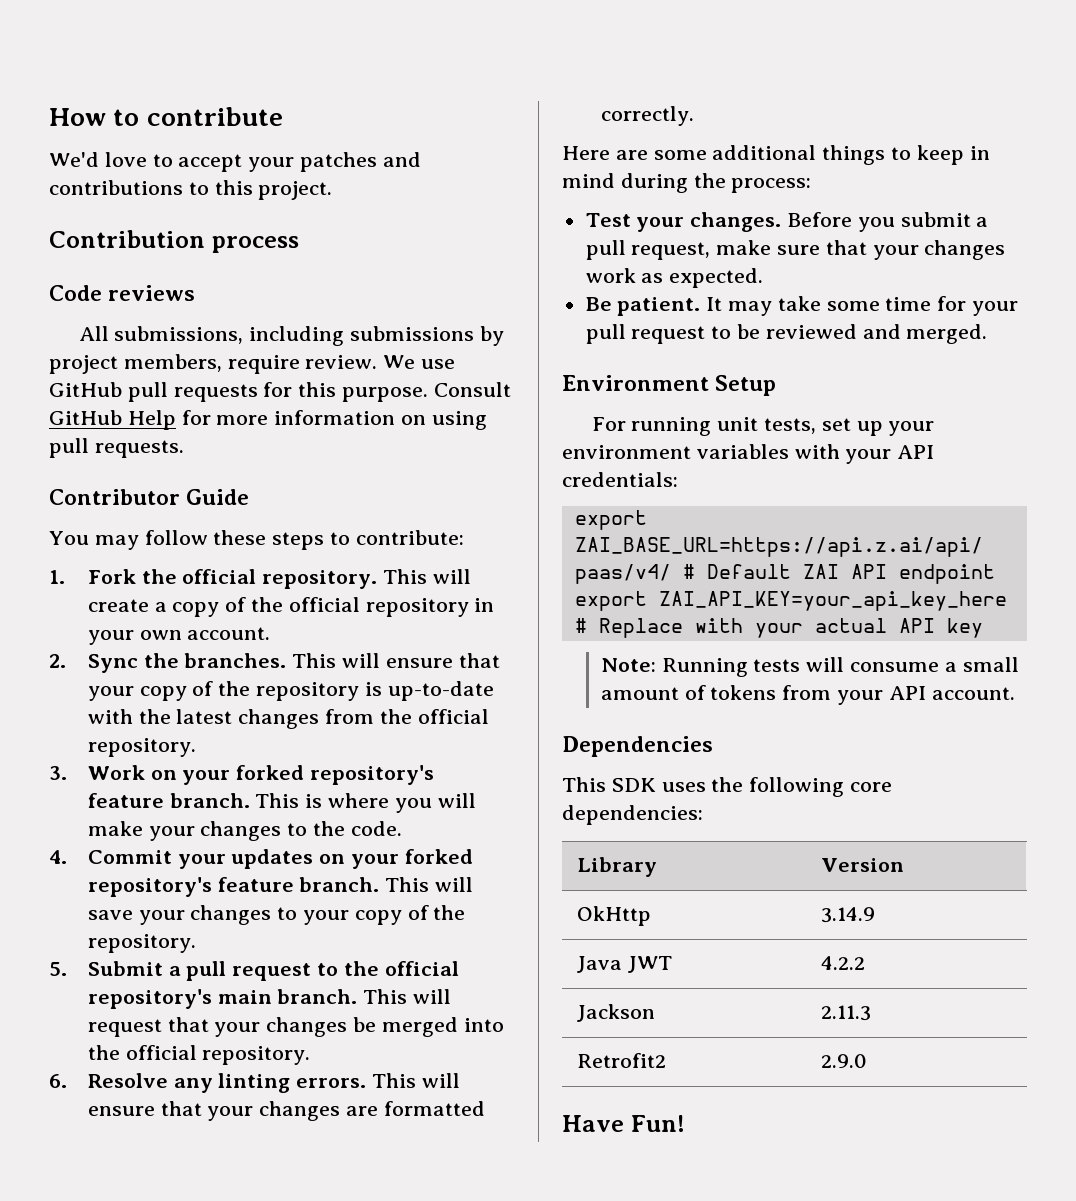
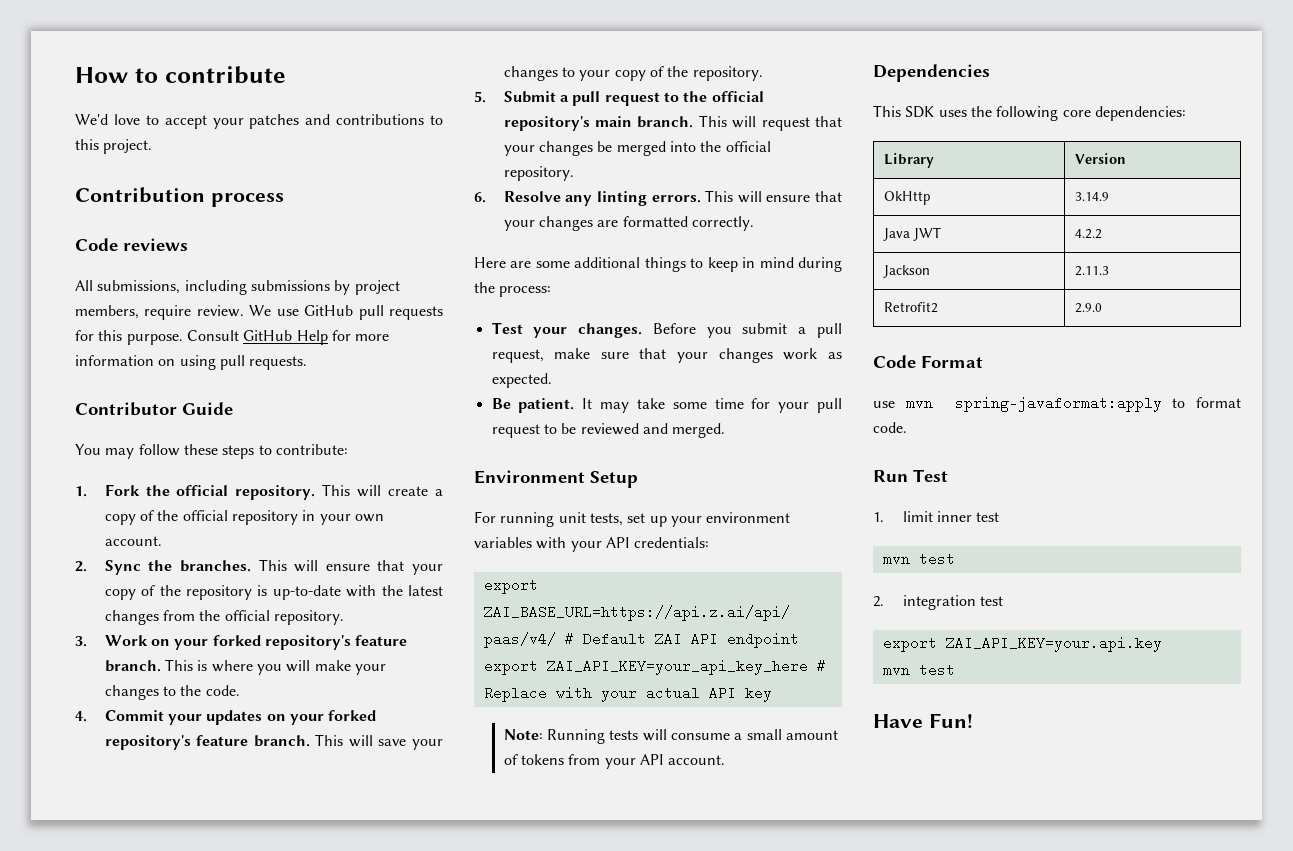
(868, 1061) none -> [873,355,983,368] [873,396,1241,412] [873,422,907,433] [873,469,948,482] [873,511,1000,522] [882,552,955,566] [873,595,1003,610] [882,636,1162,652] [882,663,955,677] // Code Format // use mvn spring-javaformat:apply to format code. // Run Test // 1. limit inner test // mvn test // 2. integration test // export ZAI_API_KEY=your.api.key // mvn test

